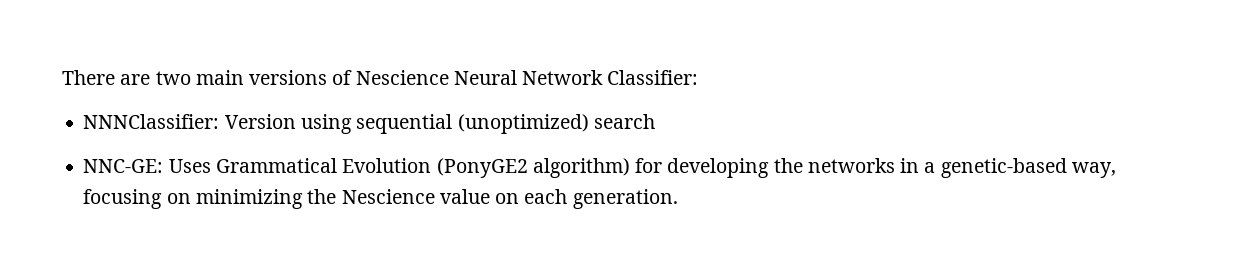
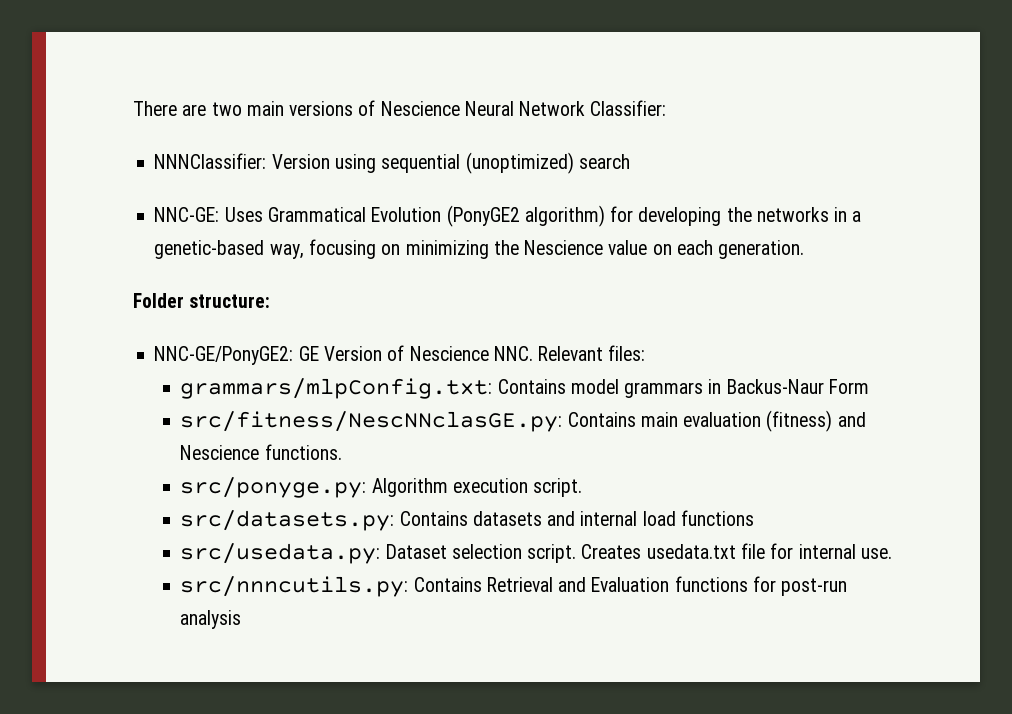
(678, 199) none -> [133,293,271,308] [154,345,646,365] [180,378,869,399] [180,410,866,432] [180,444,342,460] [180,477,583,498] [180,510,754,531] [180,543,892,564] [180,576,848,597] [180,610,242,629] // Folder structure: // NNC-GE/PonyGE2: GE Version of Nescience NNC. Relevant files: // grammars/mlpConfig.txt: Contains model grammars in Backus-Naur Form // src/fitness/NescNNclasGE.py: Contains main evaluation (fitness) and Nescience functions. // src/ponyge.py: Algorithm execution script. // src/datasets.py: Contains datasets and internal load functions // src/usedata.py: Dataset selection script. Creates usedata.txt file for internal use. // src/nnncutils.py: Contains Retrieval and Evaluation functions for post-run analysis

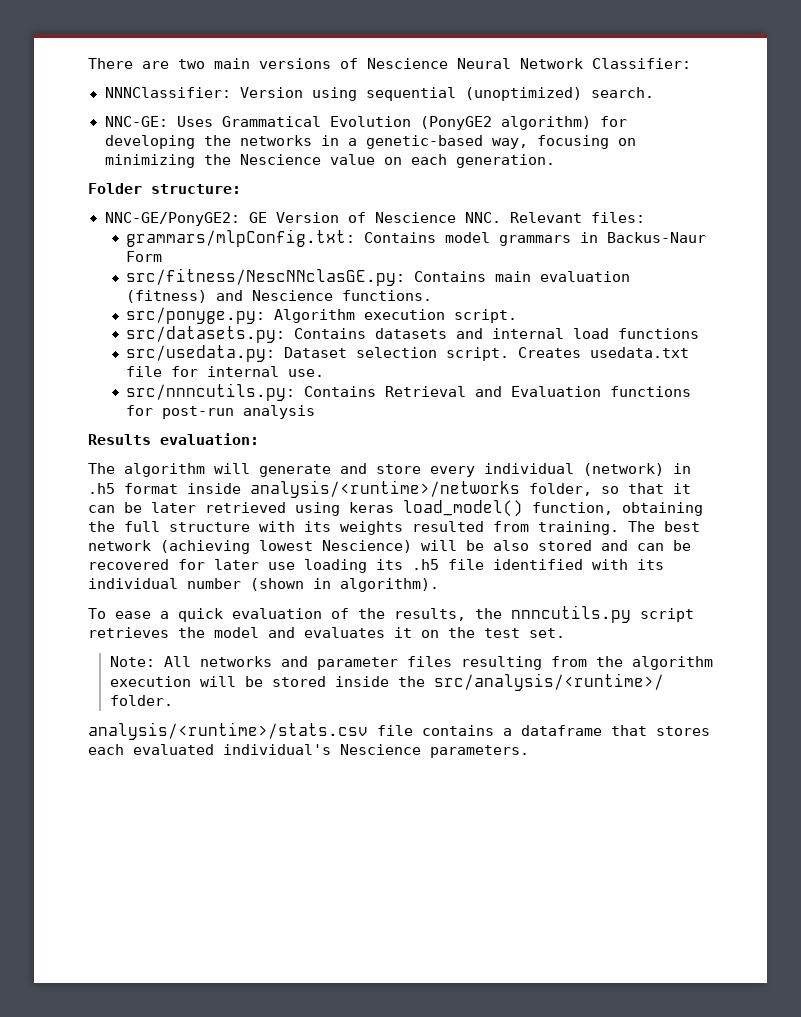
[578,154,630,169] search -> [590,87,654,98] search.
(242, 619) none -> [88,433,259,445] [88,463,691,477] [88,480,691,498] [88,500,703,517] [88,521,700,535] [88,540,691,554] [88,559,664,573] [88,578,439,592] [88,605,694,623] [88,627,565,638] [109,656,713,670] [109,673,664,691] [109,695,173,706] [88,722,710,740] [88,744,529,758] // Results evaluation: // The algorithm will generate and store every individual (network) in .h5 format inside analysis/<runtime>/networks folder, so that it can be later retrieved using keras load_model() function, obtaining the full structure with its weights resulted from training. The best network (achieving lowest Nescience) will be also stored and can be recovered for later use loading its .h5 file identified with its individual number (shown in algorithm). // To ease a quick evaluation of the results, the nnncutils.py script retrieves the model and evaluates it on the test set. // Note: All networks and parameter files resulting from the algorithm execution will be stored inside the src/analysis/<runtime>/ folder. // analysis/<runtime>/stats.csv file contains a dataframe that stores each evaluated individual's Nescience parameters.

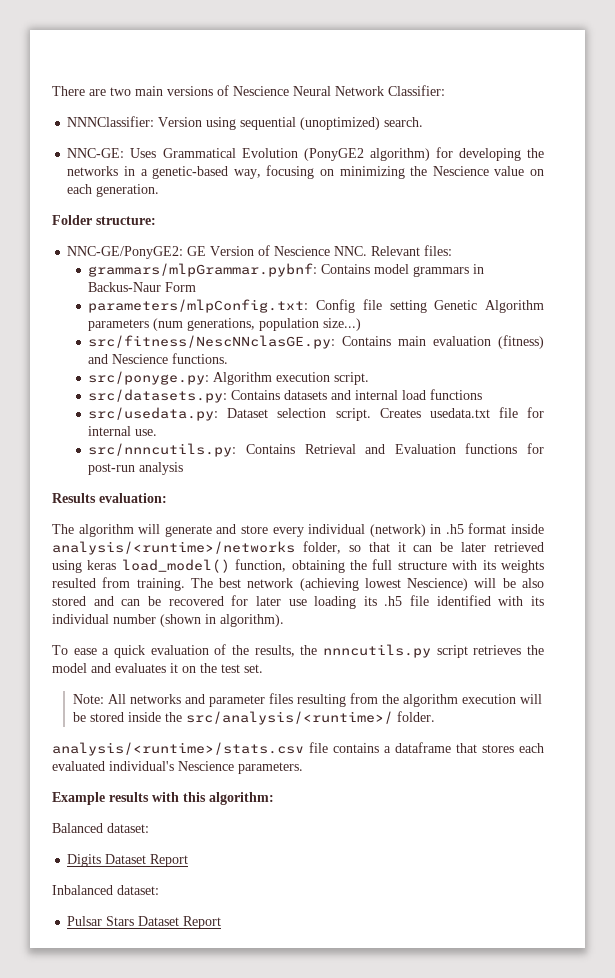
[126,229,356,247] grammars/mlpConfig.txt: -> [88,263,318,277] grammars/mlpGrammar.pybnf:
(163, 256) none -> [88,299,544,313] [88,318,362,331] // parameters/mlpConfig.txt: Config file setting Genetic Algorithm parameters (num generations, population size...)
(529, 751) none -> [52,792,274,805] [52,823,149,833] [67,854,189,867] [52,885,159,895] [67,916,222,929] // Example results with this algorithm: // Balanced dataset: // Digits Dataset Report // Inbalanced dataset: // Pulsar Stars Dataset Report

